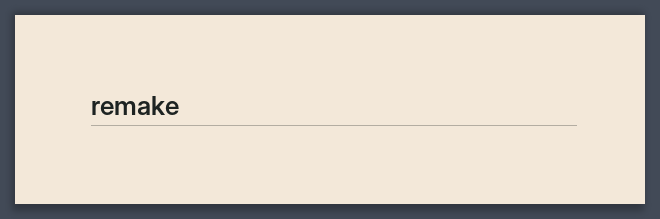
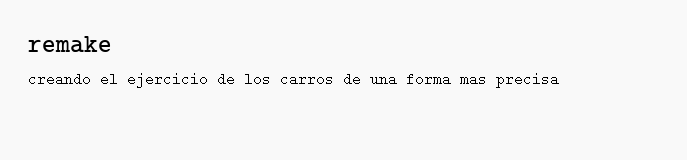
(179, 105) none -> [28,72,559,88] // creando el ejercicio de los carros de una forma mas precisa

